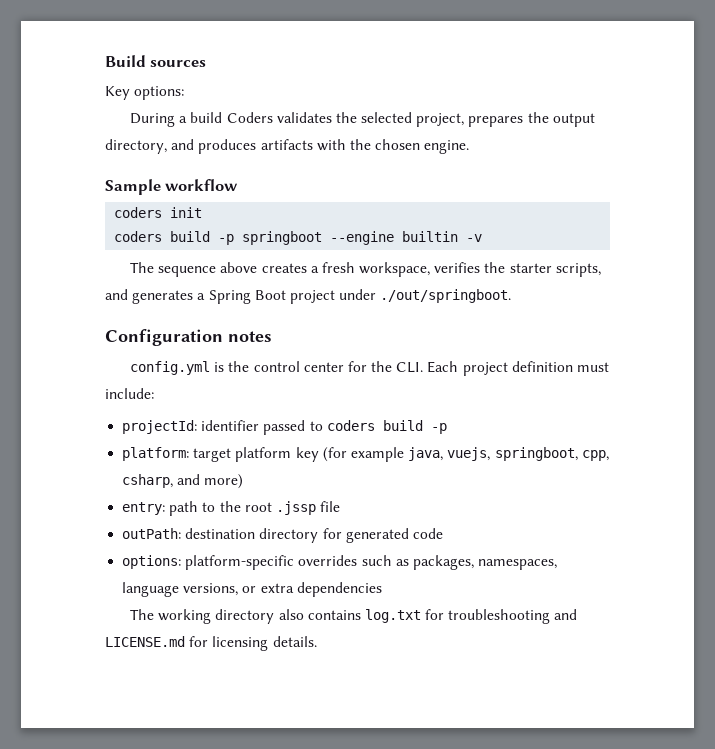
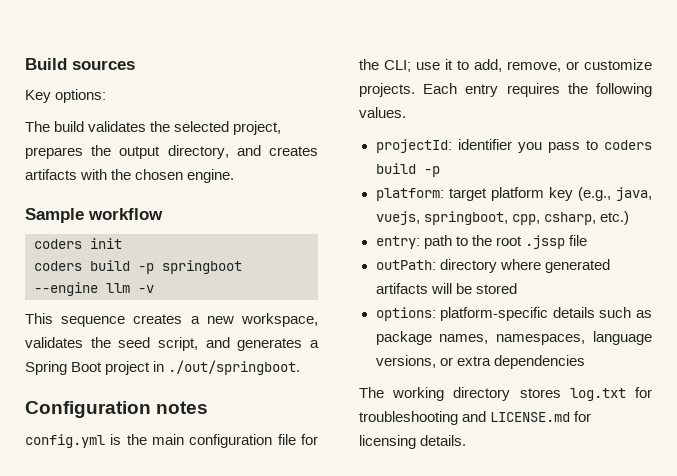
[130,112,273,127] During a build Coders -> [25,121,85,132] The build
[198,139,257,154] produces -> [269,146,318,156] creates
[402,231,459,242] builtin -> [106,283,130,293] llm
[130,262,601,277] The sequence above creates a fresh workspace, verifies the starter scripts, -> [25,313,318,327] [25,337,198,351] This sequence creates a new workspace, validates the seed script,
[339,289,377,300] under -> [153,361,165,372] in
[253,361,610,376] [105,388,154,399] control center for the CLI. Each project definition must include: -> [152,434,318,448] [359,59,652,72] [359,83,652,97] [359,107,406,118] main configuration file for the CLI; use it to add, remove, or customize projects. Each entry requires the following values.
[263,420,306,435] passed -> [517,142,580,153] you pass
[322,447,404,462] (for example -> [577,187,611,201] (e.g.,
[177,474,244,489] and more) -> [599,211,629,225] etc.)
[185,528,443,543] destination directory for generated code -> [439,259,610,273] [375,283,517,294] directory where generated artifacts will be stored
[298,555,358,566] overrides -> [552,307,595,318] details
[412,555,474,570] packages, -> [375,331,489,345] package names,
[278,609,361,620] also contains -> [519,388,561,398] stores

